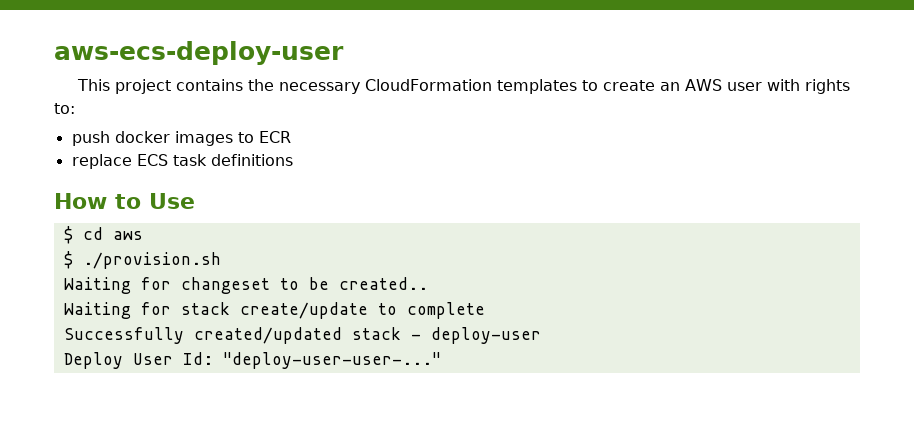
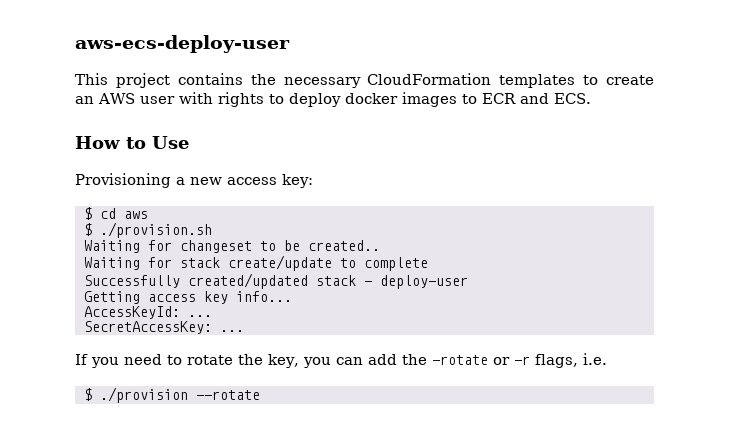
[54,103,75,114] [71,131,110,146] to: // push -> [269,93,341,107] to deploy
[71,154,293,169] // replace ECS task definitions -> [520,93,591,104] and ECS.
(195, 201) none -> [75,173,313,188] // Provisioning a new access key:
[63,352,441,369] Deploy User Id: "deploy-user-user-..." -> [84,291,292,304] [84,306,212,319] [84,321,244,334] [75,353,607,368] [84,387,260,403] Getting access key info... // AccessKeyId: ... // SecretAccessKey: ... // If you need to rotate the key, you can add the -rotate or -r flags, i.e. // $ ./provision --rotate

